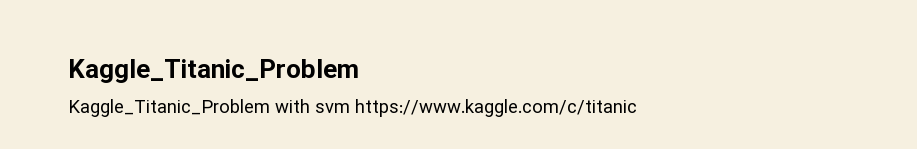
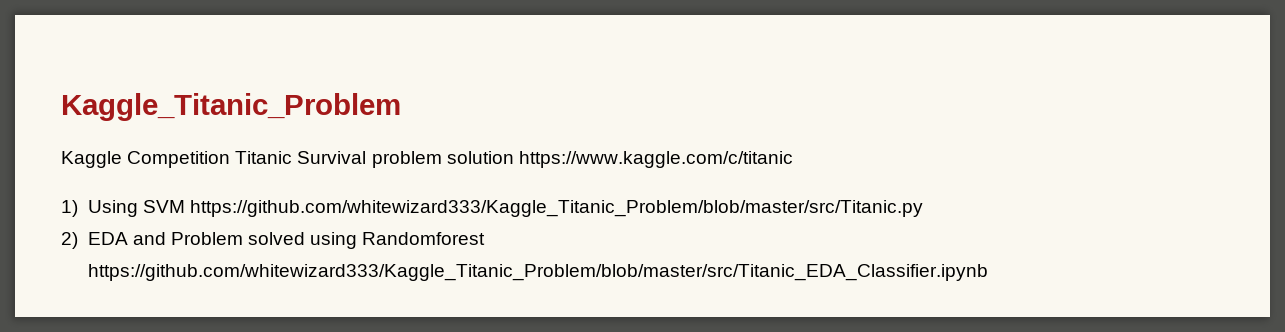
[68,99,637,117] Kaggle_Titanic_Problem with svm https://www.kaggle.com/c/titanic -> [61,151,793,168] [61,200,923,217] [61,232,486,249] [87,264,988,281] Kaggle Competition Titanic Survival problem solution https://www.kaggle.com/c/titanic // 1) Using SVM https://github.com/whitewizard333/Kaggle_Titanic_Problem/blob/master/src/Titanic.py // 2) EDA and Problem solved using Randomforest https://github.com/whitewizard333/Kaggle_Titanic_Problem/blob/master/src/Titanic_EDA_Classifier.ipynb

